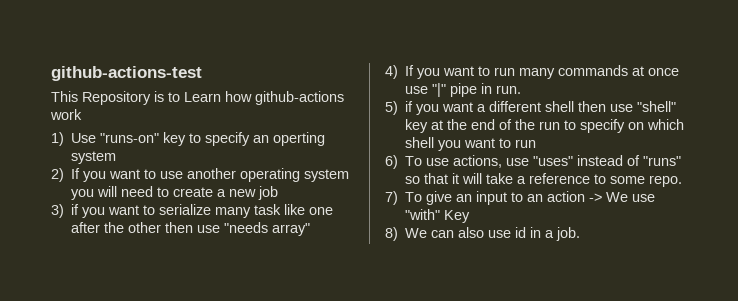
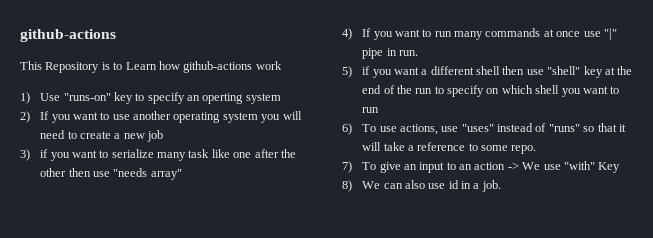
[51,66,202,81] github-actions-test -> [20,29,116,42] github-actions

